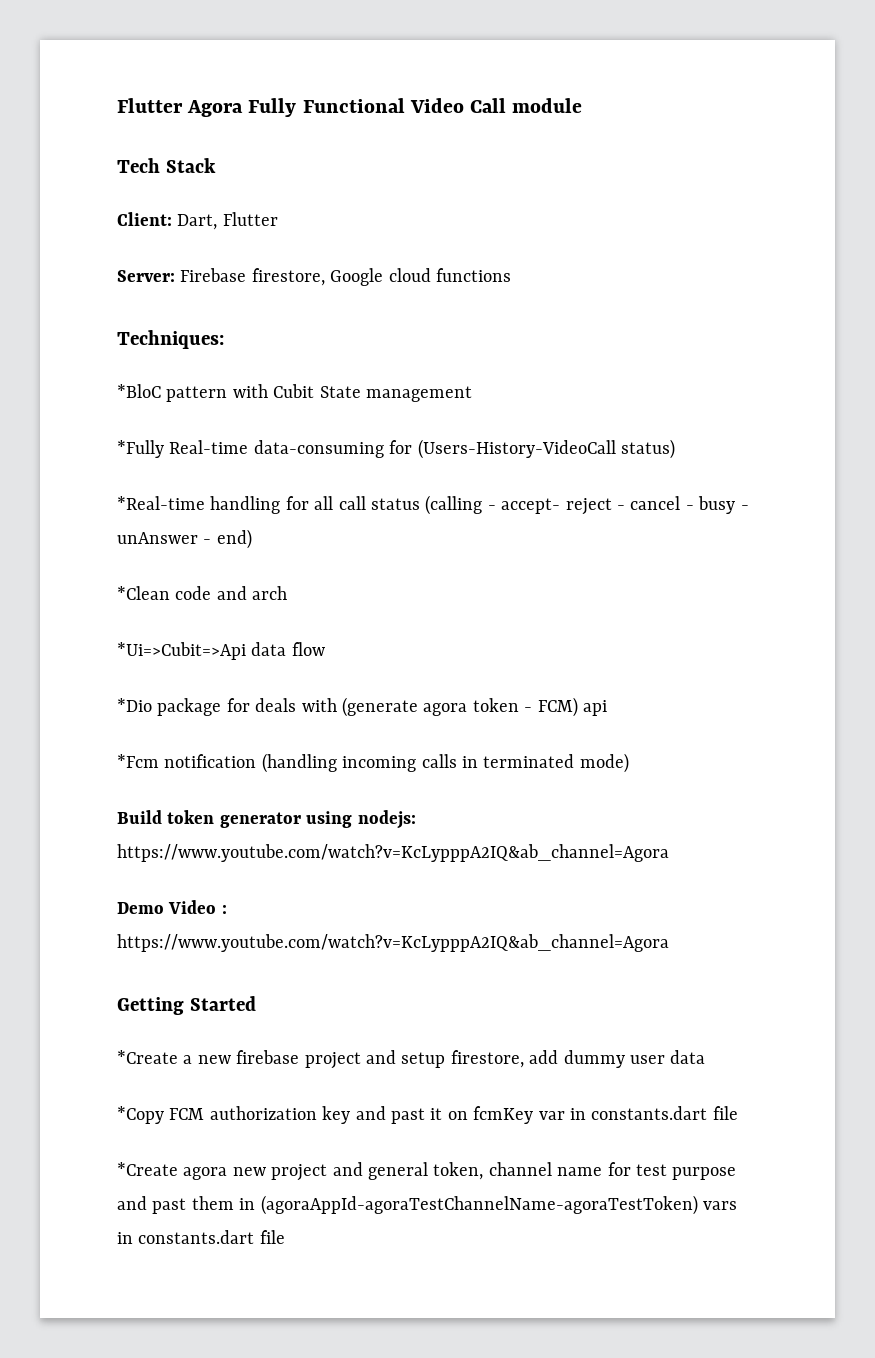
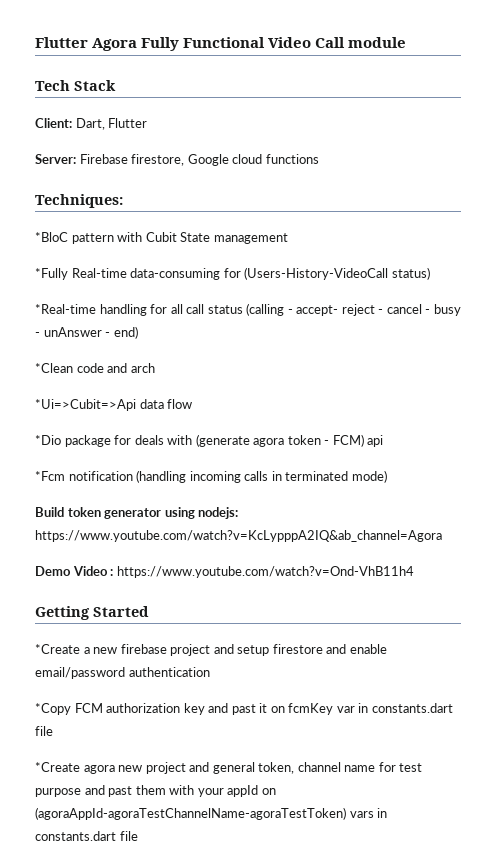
[117,934,669,952] https://www.youtube.com/watch?v=KcLypppA2IQ&ab_channel=Agora -> [116,566,414,578] https://www.youtube.com/watch?v=Ond-VhB11h4
[450,1050,706,1068] firestore, add dummy user data -> [272,644,387,654] [35,667,210,679] firestore and enable email/password authentication
[239,1198,256,1210] in -> [169,785,276,797] with your appId on

